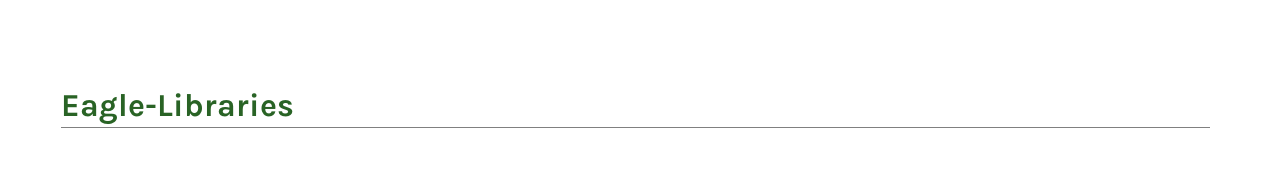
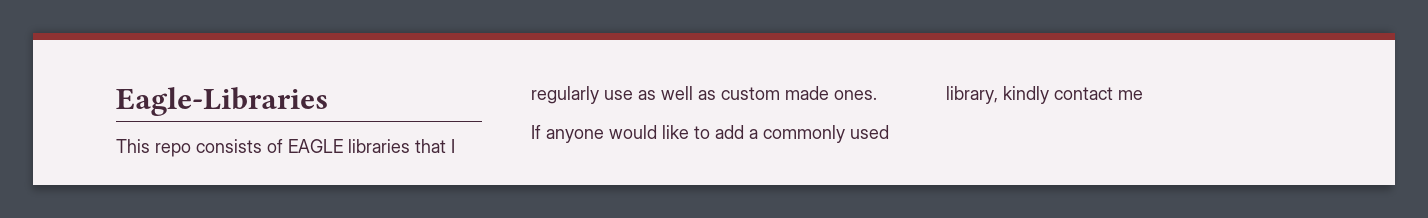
(294, 109) none -> [116,139,455,157] [531,86,877,104] [531,125,889,143] [946,86,1143,104] // This repo consists of EAGLE libraries that I regularly use as well as custom made ones. // If anyone would like to add a commonly used library, kindly contact me

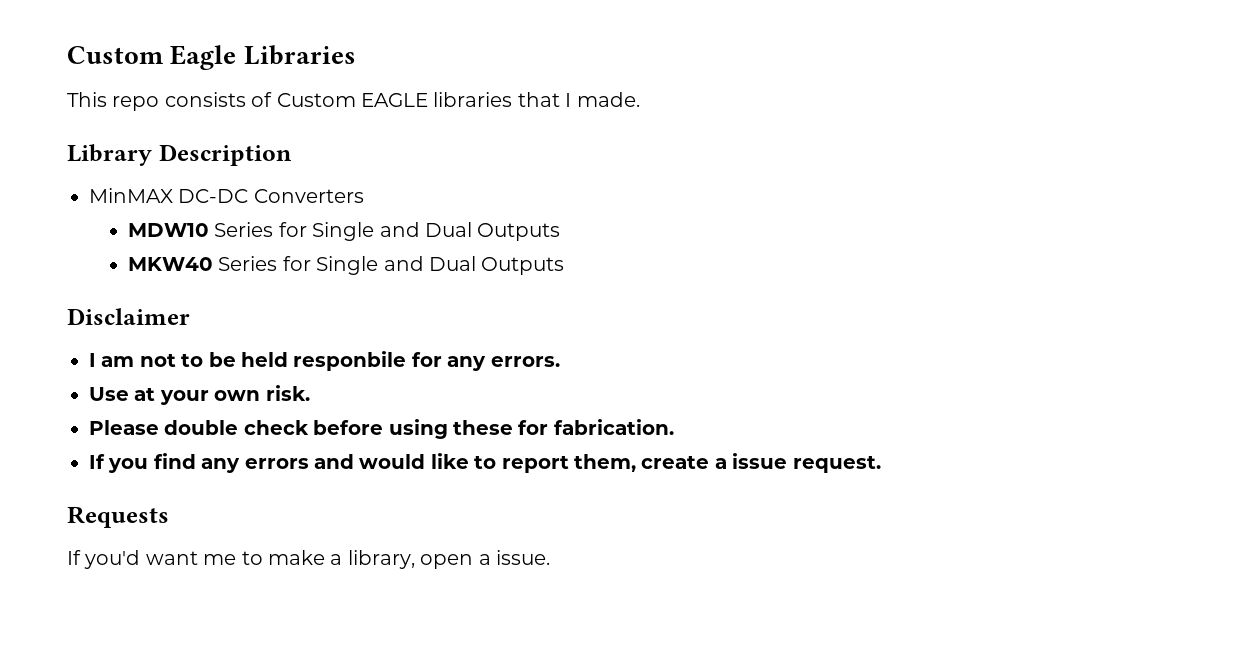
[116,87,328,116] Eagle-Libraries -> [67,45,356,70] Custom Eagle Libraries
(283, 146) none -> [276,93,356,107] Custom
[531,86,877,104] [531,125,889,143] [946,86,1143,104] regularly use as well as custom made ones. // If anyone would like to add a commonly used library, kindly contact me -> [576,92,640,107] [67,144,292,166] [89,188,364,203] [127,222,561,241] [127,256,565,275] [67,308,190,325] [89,351,560,371] [89,385,310,405] [89,419,674,439] [89,453,881,473] [67,506,169,528] [67,550,550,569] made. // Library Description // MinMAX DC-DC Converters // MDW10 Series for Single and Dual Outputs // MKW40 Series for Single and Dual Outputs // Disclaimer // I am not to be held responbile for any errors. // Use at your own risk. // Please double check before using these for fabrication. // If you find any errors and would like to report them, create a issue request. // Requests // If you'd want me to make a library, open a issue.

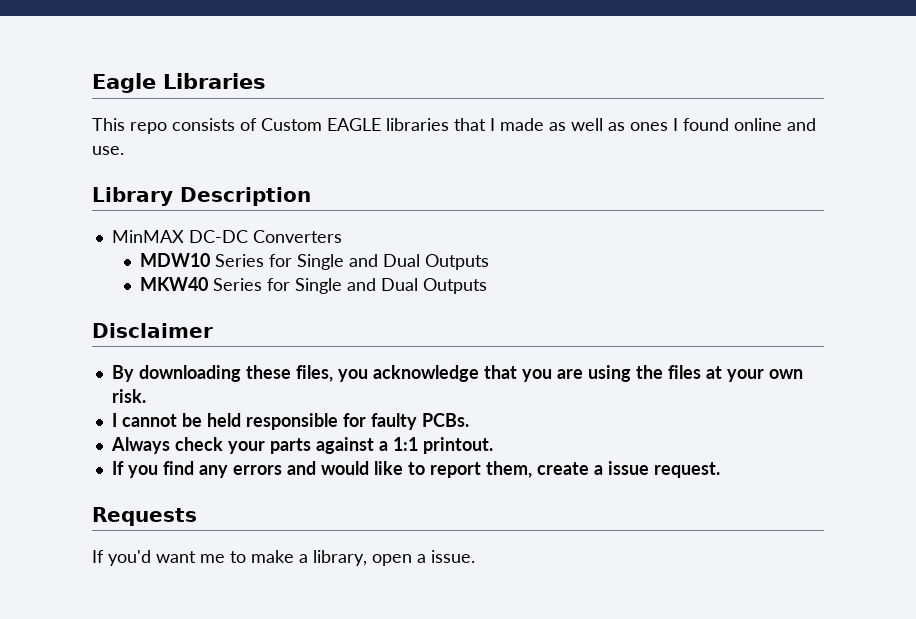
[67,46,164,64] Custom -> (92, 83) none
[576,92,640,107] made. -> [500,118,816,131] [92,146,124,155] made as well as ones I found online and use.
[89,351,560,371] [89,385,310,405] [89,419,674,439] I am not to be held responbile for any errors. // Use at your own risk. // Please double check before using these for fabrication. -> [111,365,803,382] [111,389,146,403] [111,413,469,430] [110,437,493,454] By downloading these files, you acknowledge that you are using the files at your own risk. // I cannot be held responsible for faulty PCBs. // Always check your parts against a 1:1 printout.

